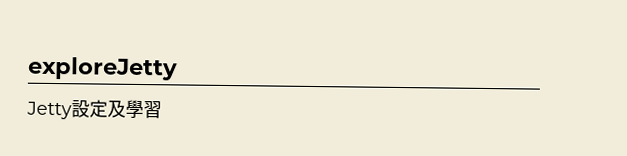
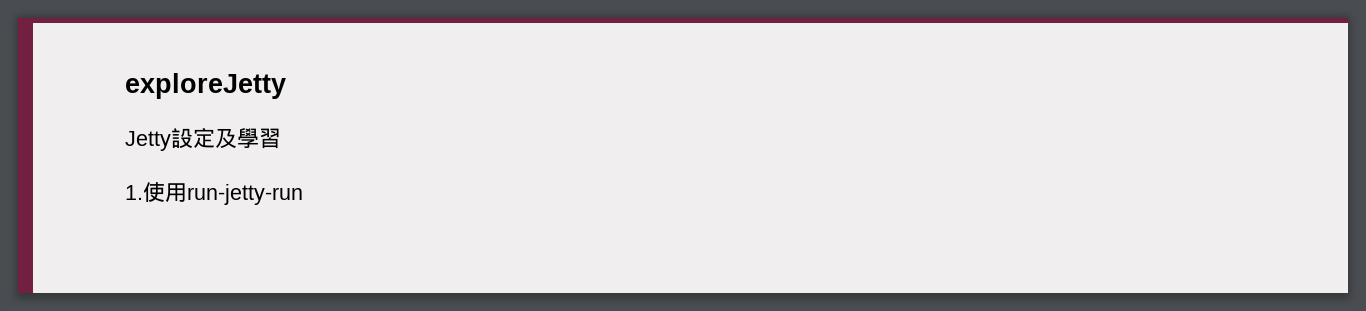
(162, 110) none -> [125,182,303,205] // 1.使用run-jetty-run

